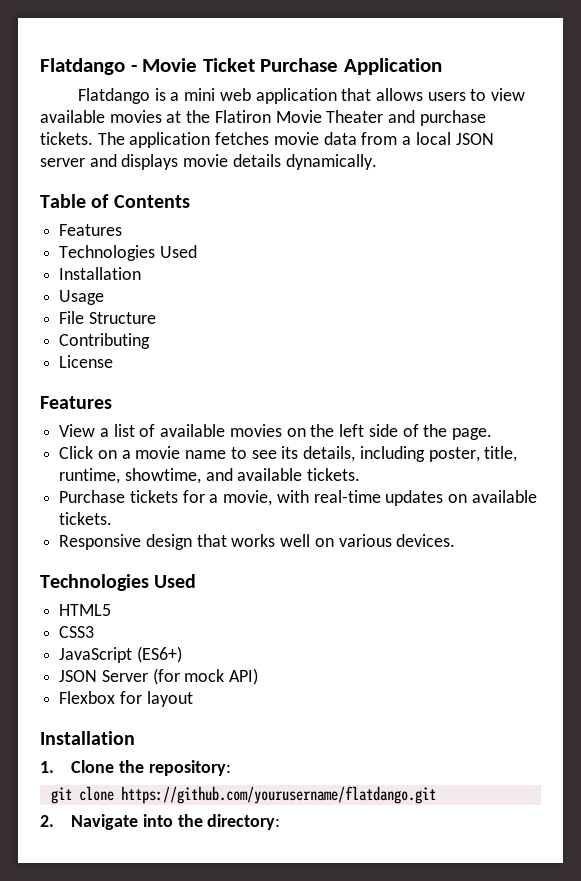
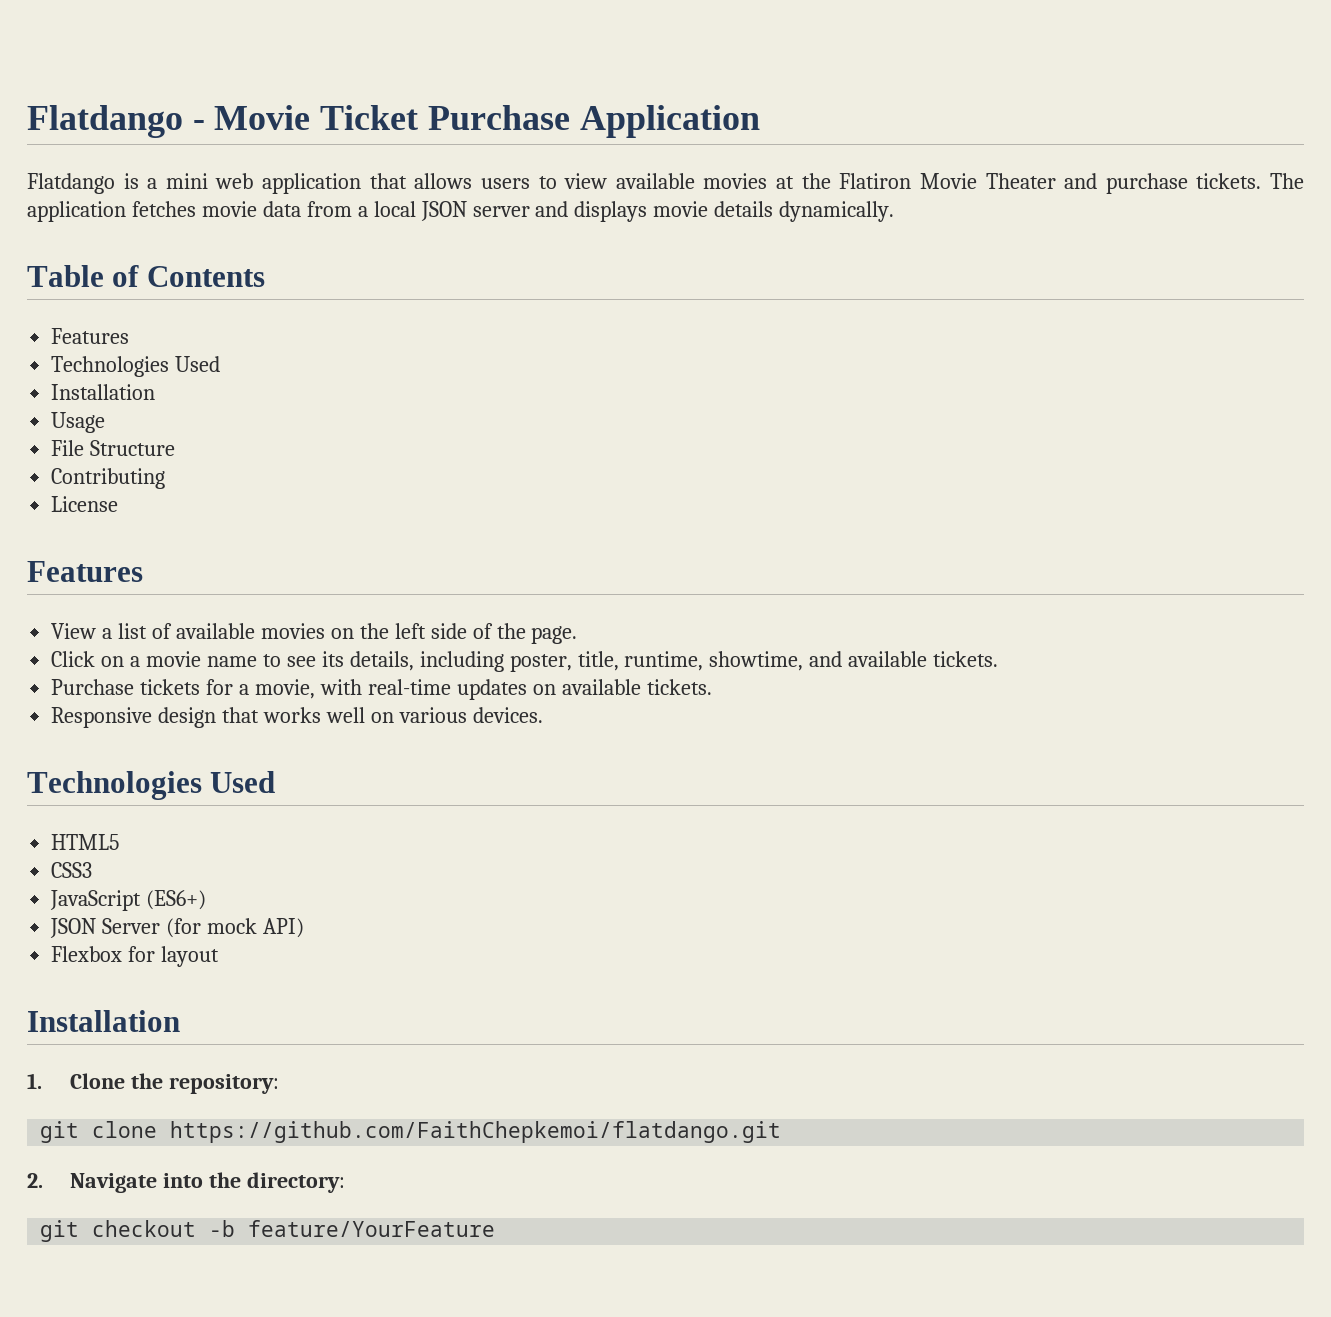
[120,786,436,804] https://github.com/yourusername/flatdango.git -> [170,1121,782,1143] https://github.com/FaithChepkemoi/flatdango.git
(281, 822) none -> [40,1220,496,1242] // git checkout -b feature/YourFeature

